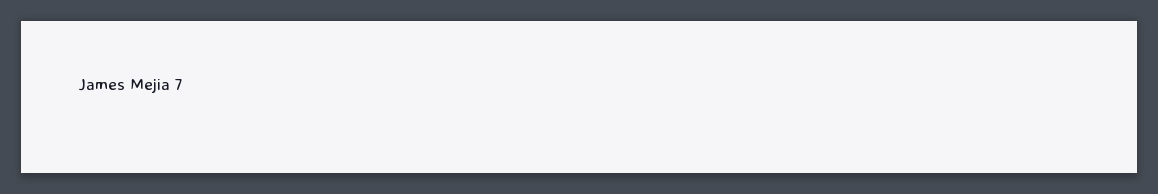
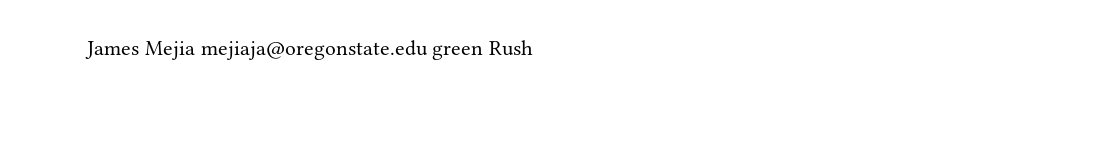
[175,79,182,90] 7 -> [200,40,534,60] mejiaja@oregonstate.edu green Rush

